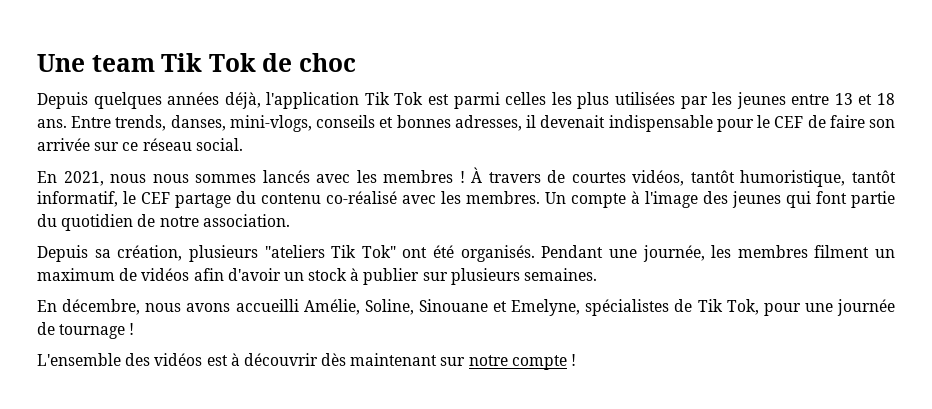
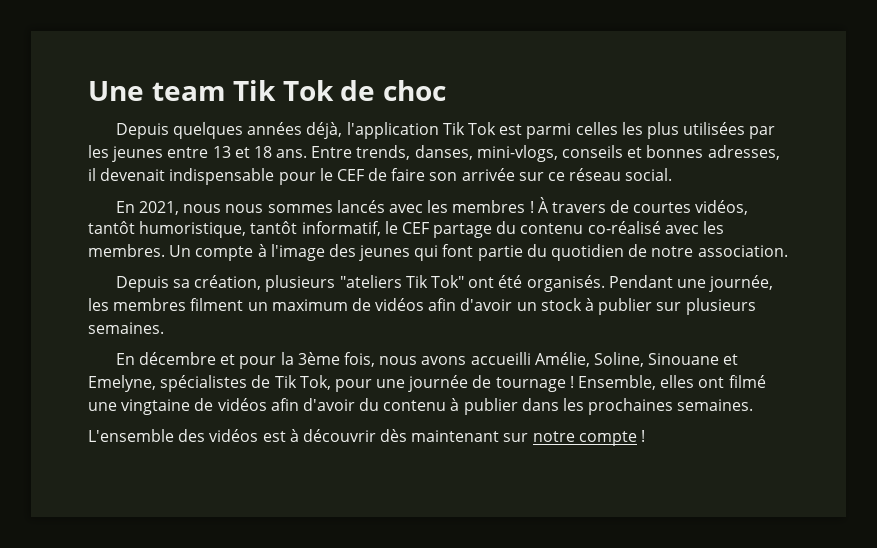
[62,299,141,315] décembre, -> [139,352,375,369] décembre et pour la 3ème fois,
(135, 329) none -> [578,375,766,390] [88,398,754,415] Ensemble, elles ont filmé une vingtaine de vidéos afin d'avoir du contenu à publier dans les prochaines semaines.

